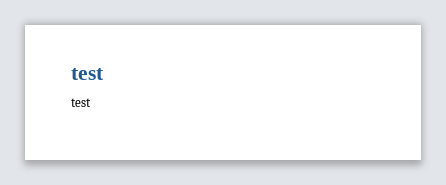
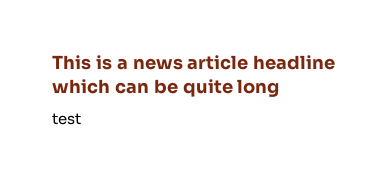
[71,68,104,80] test -> [52,55,336,70] [52,79,280,97] This is a news article headline which can be quite long

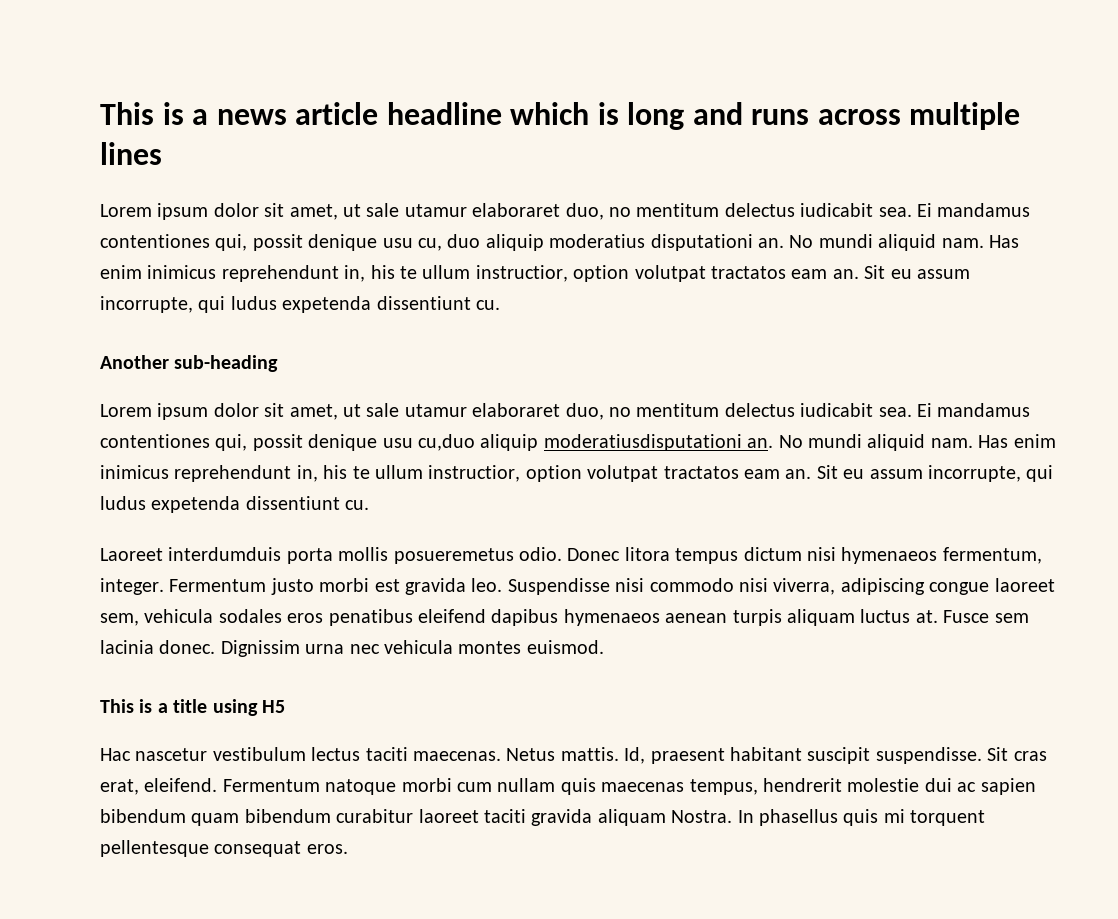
[114,79,280,97] [52,113,81,125] can be quite long // test -> [597,102,1021,130] [100,142,162,165] [100,203,1031,220] [100,234,1019,251] [100,265,970,282] [100,296,500,313] [100,355,279,372] [100,403,1031,420] [100,434,1056,451] [100,465,1054,482] [100,496,370,513] [100,547,1042,564] [100,578,1055,595] [100,609,1029,626] [100,640,604,657] [100,699,285,716] [100,747,1047,764] [100,778,1036,795] [100,809,986,826] [100,840,348,857] is long and runs across multiple lines // Lorem ipsum dolor sit amet, ut sale utamur elaboraret duo, no mentitum delectus iudicabit sea. Ei mandamus contentiones qui, possit denique usu cu, duo aliquip moderatius disputationi an. No mundi aliquid nam. Has enim inimicus reprehendunt in, his te ullum instructior, option volutpat tractatos eam an. Sit eu assum incorrupte, qui ludus expetenda dissentiunt cu. // Another sub-heading // Lorem ipsum dolor sit amet, ut sale utamur elaboraret duo, no mentitum delectus iudicabit sea. Ei mandamus contentiones qui, possit denique usu cu,duo aliquip moderatiusdisputationi an. No mundi aliquid nam. Has enim inimicus reprehendunt in, his te ullum instructior, option volutpat tractatos eam an. Sit eu assum incorrupte, qui ludus expetenda dissentiunt cu. // Laoreet interdumduis porta mollis posueremetus odio. Donec litora tempus dictum nisi hymenaeos fermentum, integer. Fermentum justo morbi est gravida leo. Suspendisse nisi commodo nisi viverra, adipiscing congue laoreet sem, vehicula sodales eros penatibus eleifend dapibus hymenaeos aenean turpis aliquam luctus at. Fusce sem lacinia donec. Dignissim urna nec vehicula montes euismod. // This is a title using H5 // Hac nascetur vestibulum lectus taciti maecenas. Netus mattis. Id, praesent habitant suscipit suspendisse. Sit cras erat, eleifend. Fermentum natoque morbi cum nullam quis maecenas tempus, hendrerit molestie dui ac sapien bibendum quam bibendum curabitur laoreet taciti gravida aliquam Nostra. In phasellus quis mi torquent pellentesque consequat eros.

